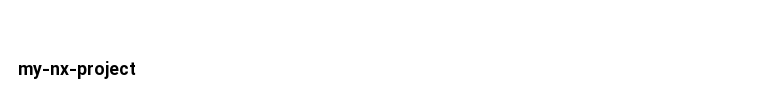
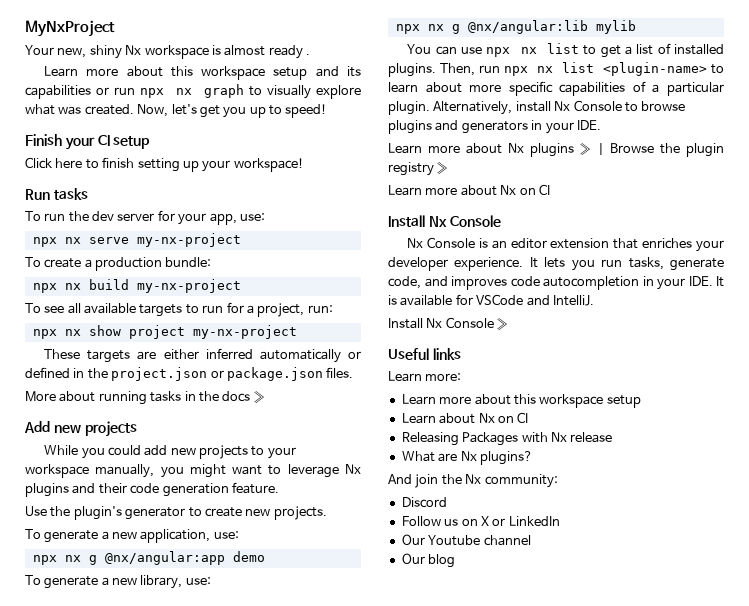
[18,61,136,79] my-nx-project -> [25,20,115,37] [25,45,310,59] [44,66,361,80] [25,84,362,99] [25,104,328,118] [25,134,151,150] [25,157,304,172] [25,188,88,200] [25,210,265,225] [32,233,241,247] [25,257,212,271] [32,279,241,293] [25,302,333,317] [32,325,297,339] [44,348,362,363] [25,367,354,381] [25,390,266,405] [24,421,137,437] [44,445,296,459] [25,464,361,478] [25,482,279,497] [25,506,327,520] [25,529,239,543] [32,551,265,565] [25,575,211,589] [395,20,636,34] [407,43,724,58] [388,62,724,77] [388,81,724,96] [388,100,686,115] [388,120,601,134] [388,142,724,157] [388,161,450,176] [388,184,550,196] [388,215,501,227] [407,237,724,252] [388,257,724,271] [388,276,724,290] [388,294,594,306] [388,317,510,331] [388,348,461,360] [388,371,462,382] [401,394,641,408] [401,412,529,424] [401,432,613,446] [401,451,533,465] [388,474,558,488] [401,497,447,508] [401,516,560,526] [401,534,531,546] [401,553,456,568] MyNxProject // Your new, shiny Nx workspace is almost ready . // Learn more about this workspace setup and its capabilities or run npx nx graph to visually explore what was created. Now, let's get you up to speed! // Finish your CI setup // Click here to finish setting up your workspace! // Run tasks // To run the dev server for your app, use: // npx nx serve my-nx-project // To create a production bundle: // npx nx build my-nx-project // To see all available targets to run for a project, run: // npx nx show project my-nx-project // These targets are either inferred automatically or defined in the project.json or package.json files. // More about running tasks in the docs » // Add new projects // While you could add new projects to your workspace manually, you might want to leverage Nx plugins and their code generation feature. // Use the plugin's generator to create new projects. // To generate a new application, use: // npx nx g @nx/angular:app demo // To generate a new library, use: // npx nx g @nx/angular:lib mylib // You can use npx nx list to get a list of installed plugins. Then, run npx nx list <plugin-name> to learn about more specific capabilities of a particular plugin. Alternatively, install Nx Console to browse plugins and generators in your IDE. // Learn more about Nx plugins » | Browse the plugin registry » // Learn more about Nx on CI // Install Nx Console // Nx Console is an editor extension that enriches your developer experience. It lets you run tasks, generate code, and improves code autocompletion in your IDE. It is available for VSCode and IntelliJ. // Install Nx Console » // Useful links // Learn more: // Learn more about this workspace setup // Learn about Nx on CI // Releasing Packages with Nx release // What are Nx plugins? // And join the Nx community: // Discord // Follow us on X or LinkedIn // Our Youtube channel // Our blog

